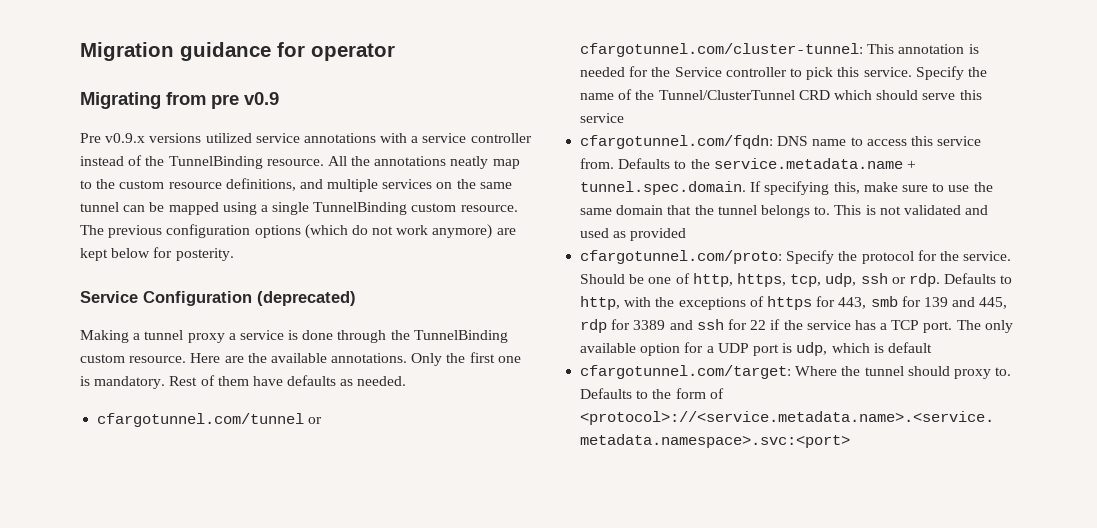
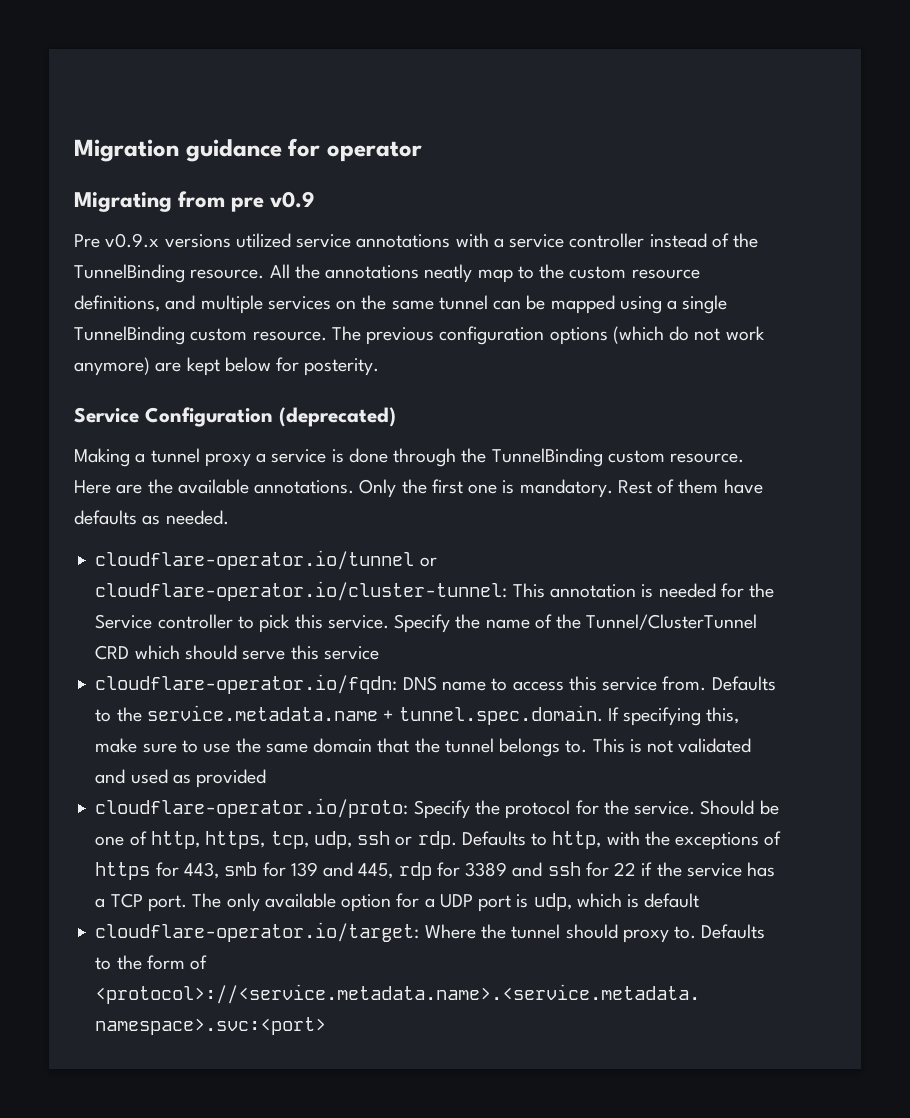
[97,413,323,427] [580,43,864,57] cfargotunnel.com/tunnel or cfargotunnel.com/cluster-tunnel: -> [95,550,437,570] [95,581,508,601] cloudflare-operator.io/tunnel or cloudflare-operator.io/cluster-tunnel:
[580,135,774,149] cfargotunnel.com/fqdn: -> [95,674,398,694] cloudflare-operator.io/fqdn:
[580,250,783,264] cfargotunnel.com/proto: -> [95,798,409,818] cloudflare-operator.io/proto:
[580,365,792,379] cfargotunnel.com/target: -> [95,922,420,942] cloudflare-operator.io/target:

